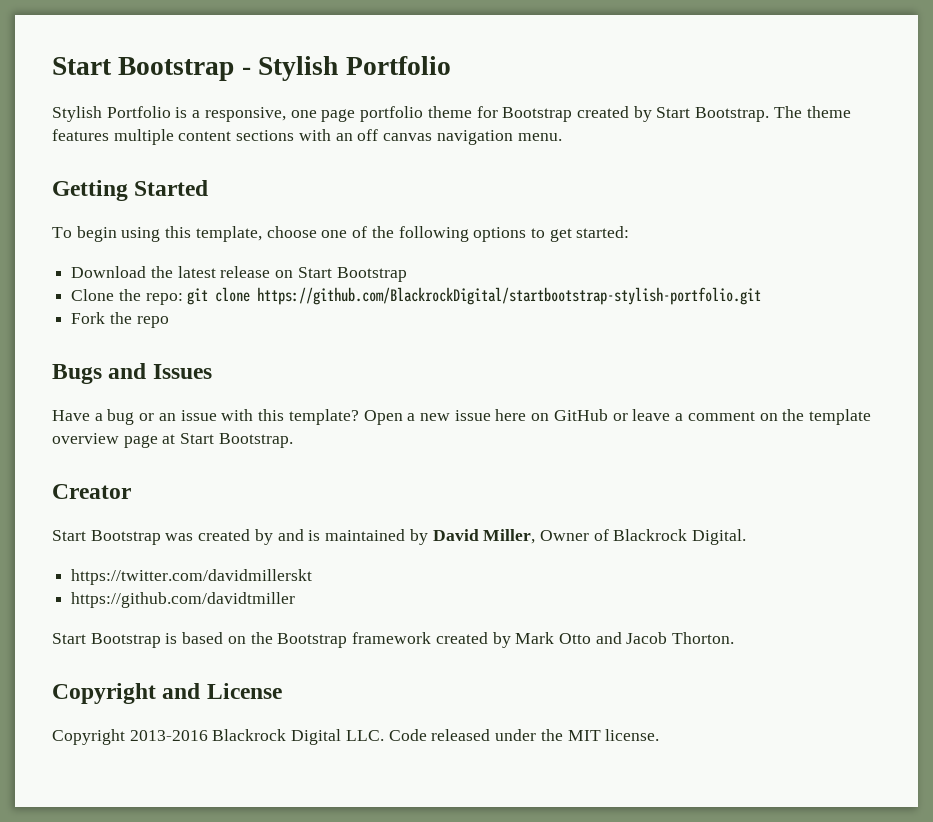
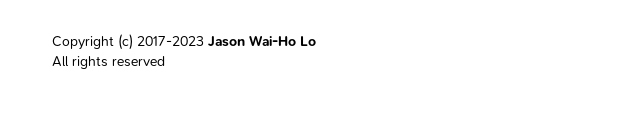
[52,56,451,81] [52,106,851,122] [52,129,562,145] [52,180,209,201] [52,226,630,242] [71,266,407,282] [71,287,762,305] [71,312,169,328] [52,363,212,384] [52,409,871,425] [52,433,293,448] [52,484,131,499] [52,529,747,545] [71,569,313,585] [71,592,296,608] [52,632,735,648] [52,683,282,704] [52,729,660,745] Start Bootstrap - Stylish Portfolio // Stylish Portfolio is a responsive, one page portfolio theme for Bootstrap created by Start Bootstrap. The theme features multiple content sections with an off canvas navigation menu. // Getting Started // To begin using this template, choose one of the following options to get started: // Download the latest release on Start Bootstrap // Clone the repo: git clone https://github.com/BlackrockDigital/startbootstrap-stylish-portfolio.git // Fork the repo // Bugs and Issues // Have a bug or an issue with this template? Open a new issue here on GitHub or leave a comment on the template overview page at Start Bootstrap. // Creator // Start Bootstrap was created by and is maintained by David Miller, Owner of Blackrock Digital. // https://twitter.com/davidmillerskt // https://github.com/davidtmiller // Start Bootstrap is based on the Bootstrap framework created by Mark Otto and Jacob Thorton. // Copyright and License // Copyright 2013-2016 Blackrock Digital LLC. Code released under the MIT license. -> [52,34,316,50] [52,56,165,69] Copyright (c) 2017-2023 Jason Wai-Ho Lo // All rights reserved

